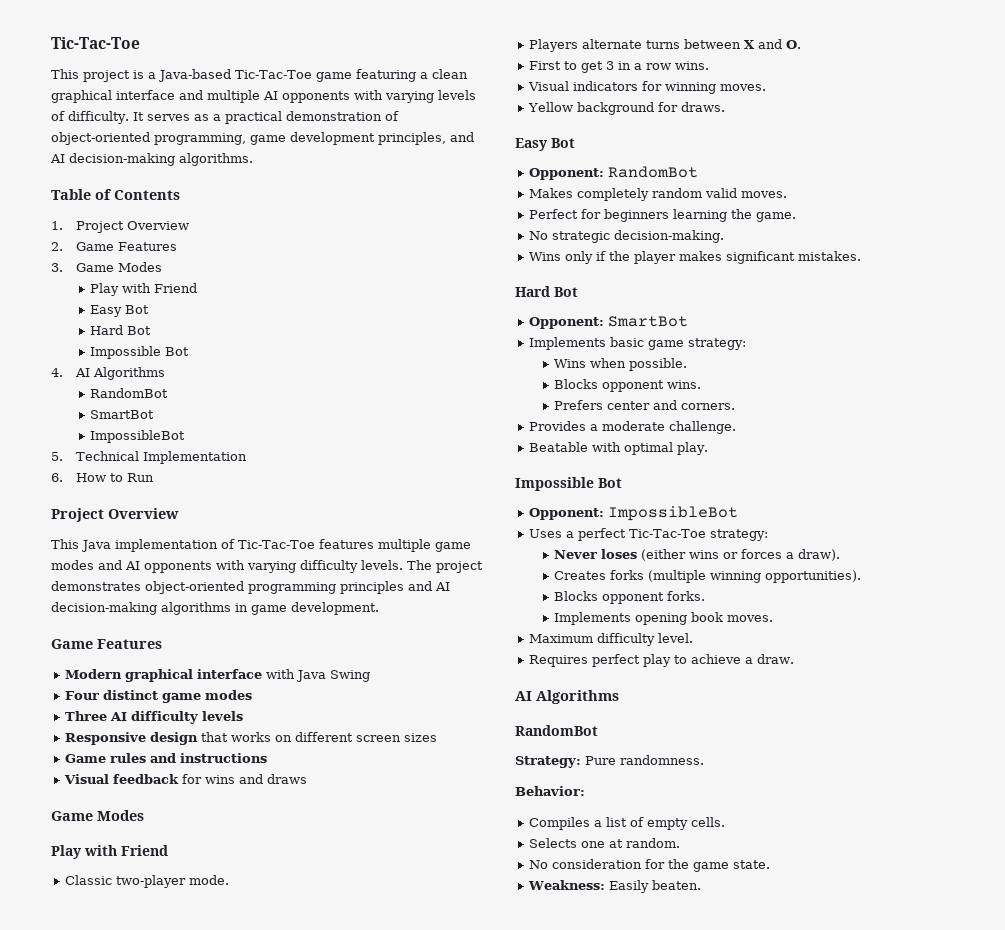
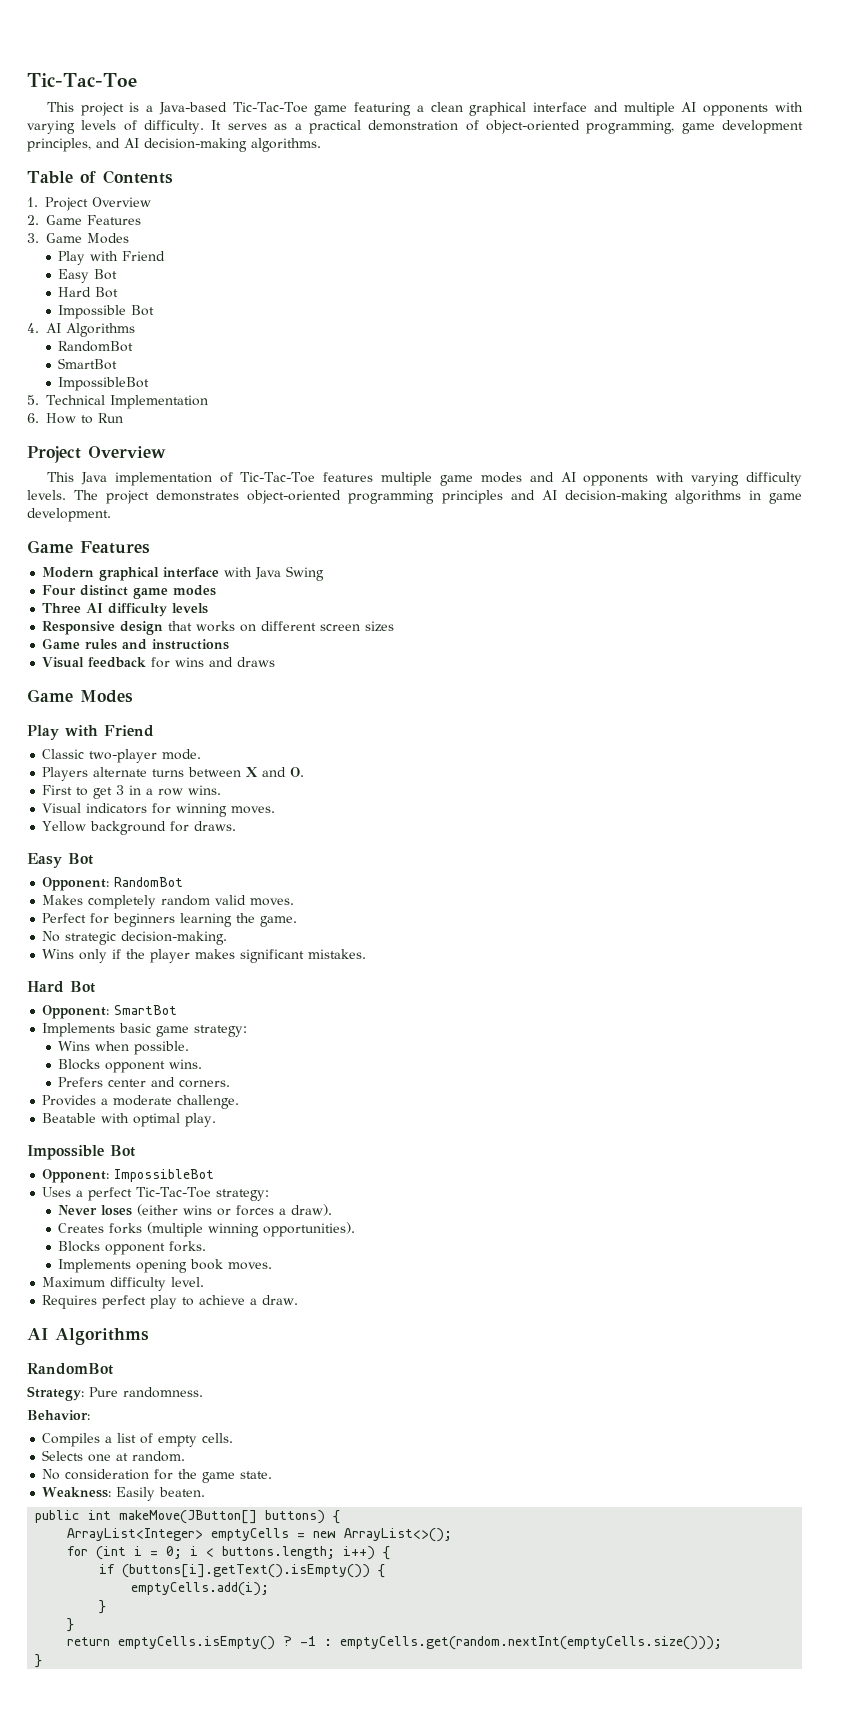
(702, 885) none -> [35,1510,341,1524] [67,1528,453,1542] [67,1546,391,1560] [99,1564,386,1578] [131,1582,270,1596] [99,1600,107,1614] [67,1618,75,1632] [67,1636,723,1650] [35,1654,43,1668] // public int makeMove(JButton[] buttons) { // ArrayList<Integer> emptyCells = new ArrayList<>(); // for (int i = 0; i < buttons.length; i++) { // if (buttons[i].getText().isEmpty()) { // emptyCells.add(i); // } // } // return emptyCells.isEmpty() ? -1 : emptyCells.get(random.nextInt(emptyCells.size())); // }

